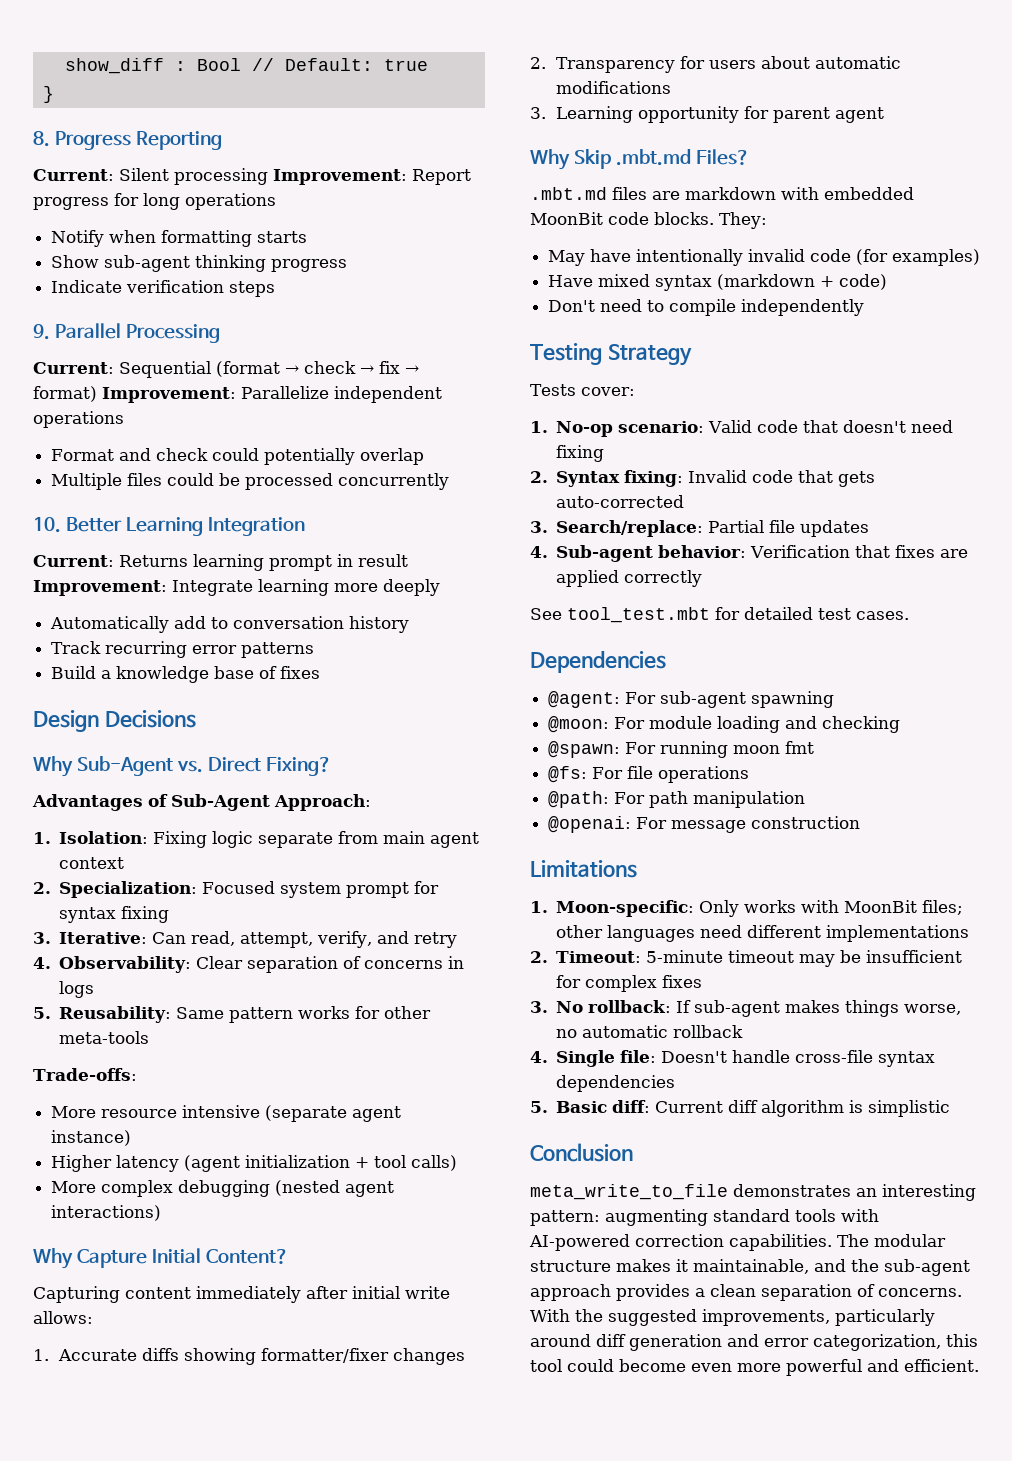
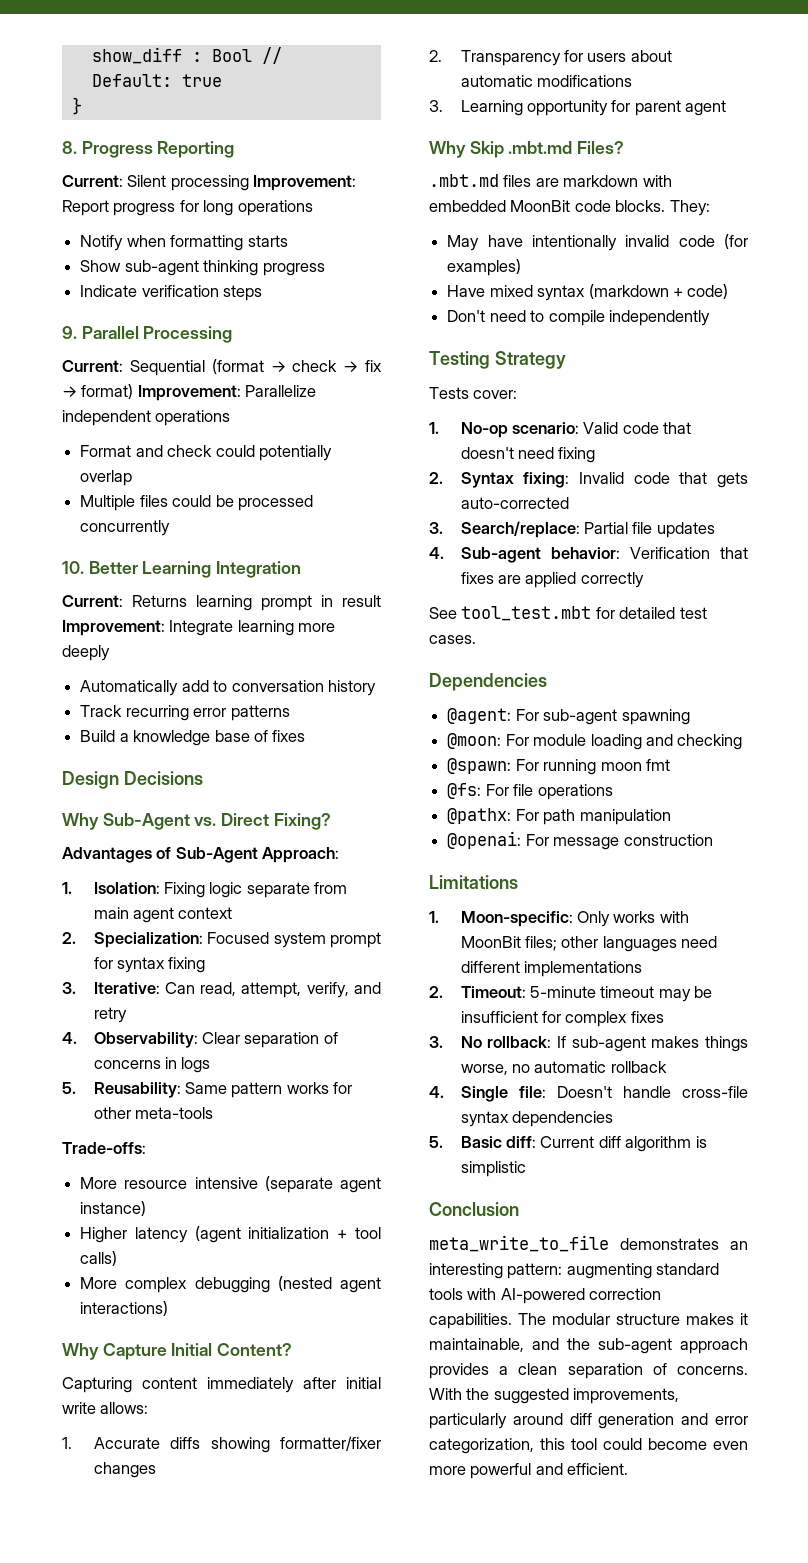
[548,791,610,808] @path: -> [447,808,512,824] @pathx:

